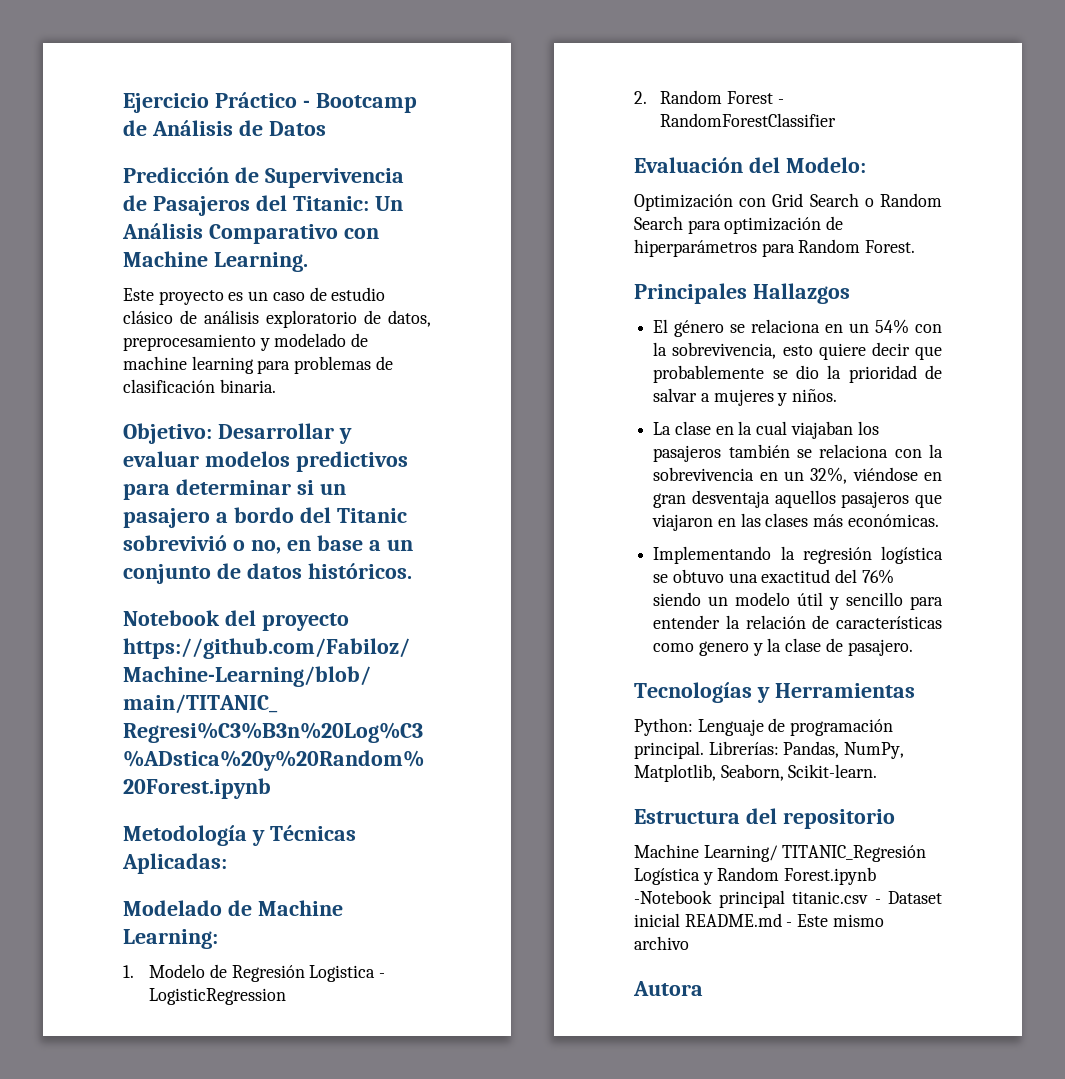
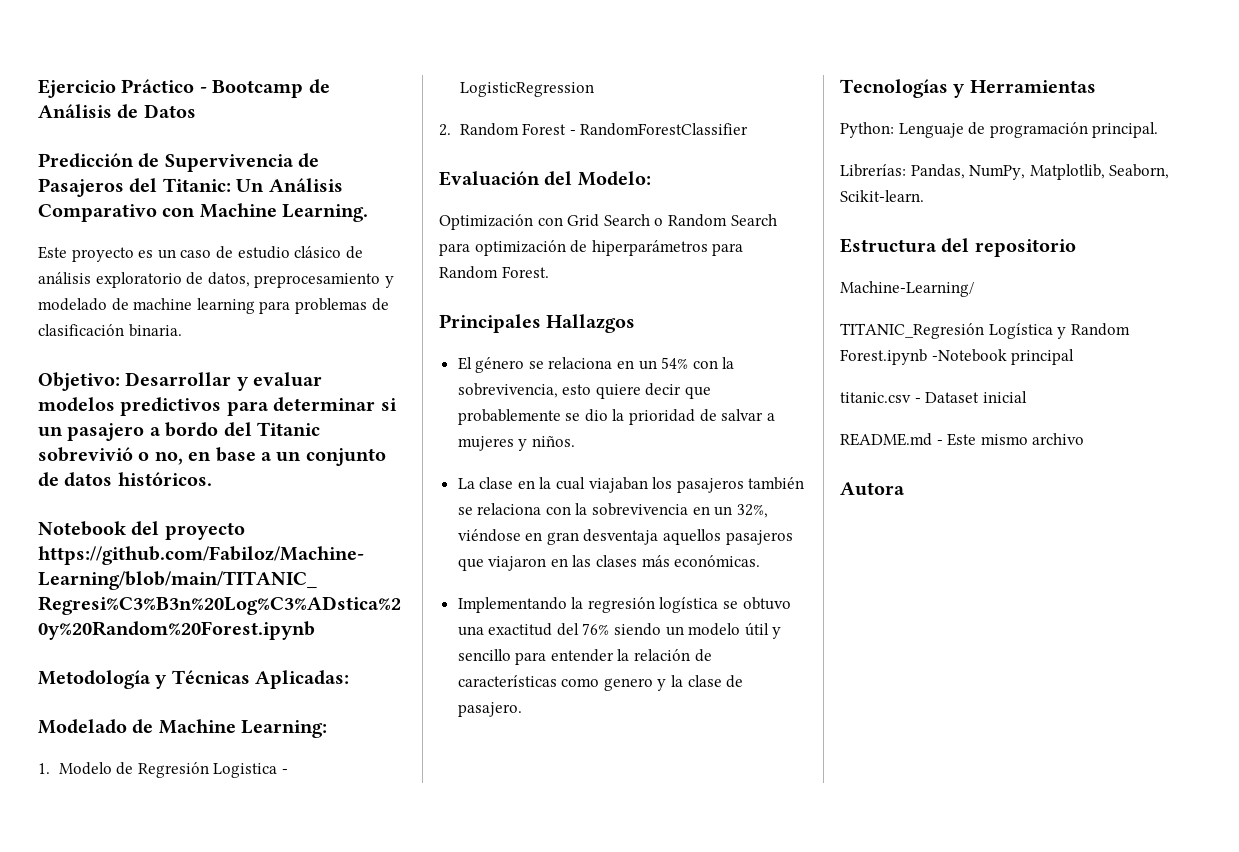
(704, 750) none -> (1159, 130) //
[634,844,778,862] Machine Learning/ -> [840,281,974,297] Machine-Learning/ //
(785, 899) none -> (1075, 357) //
(680, 920) none -> (1027, 397) //

